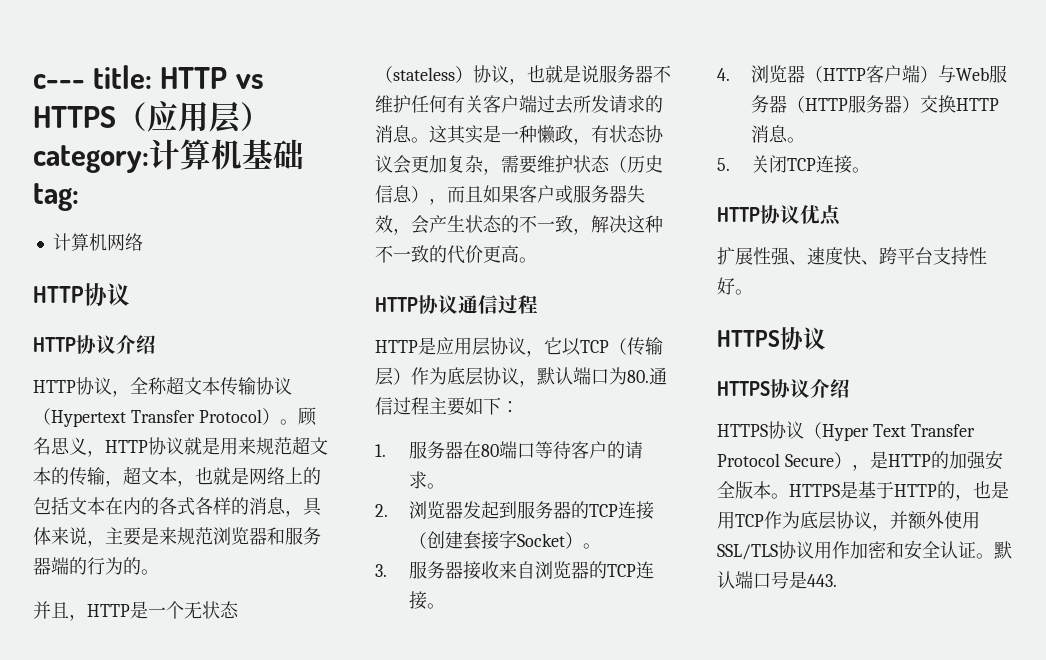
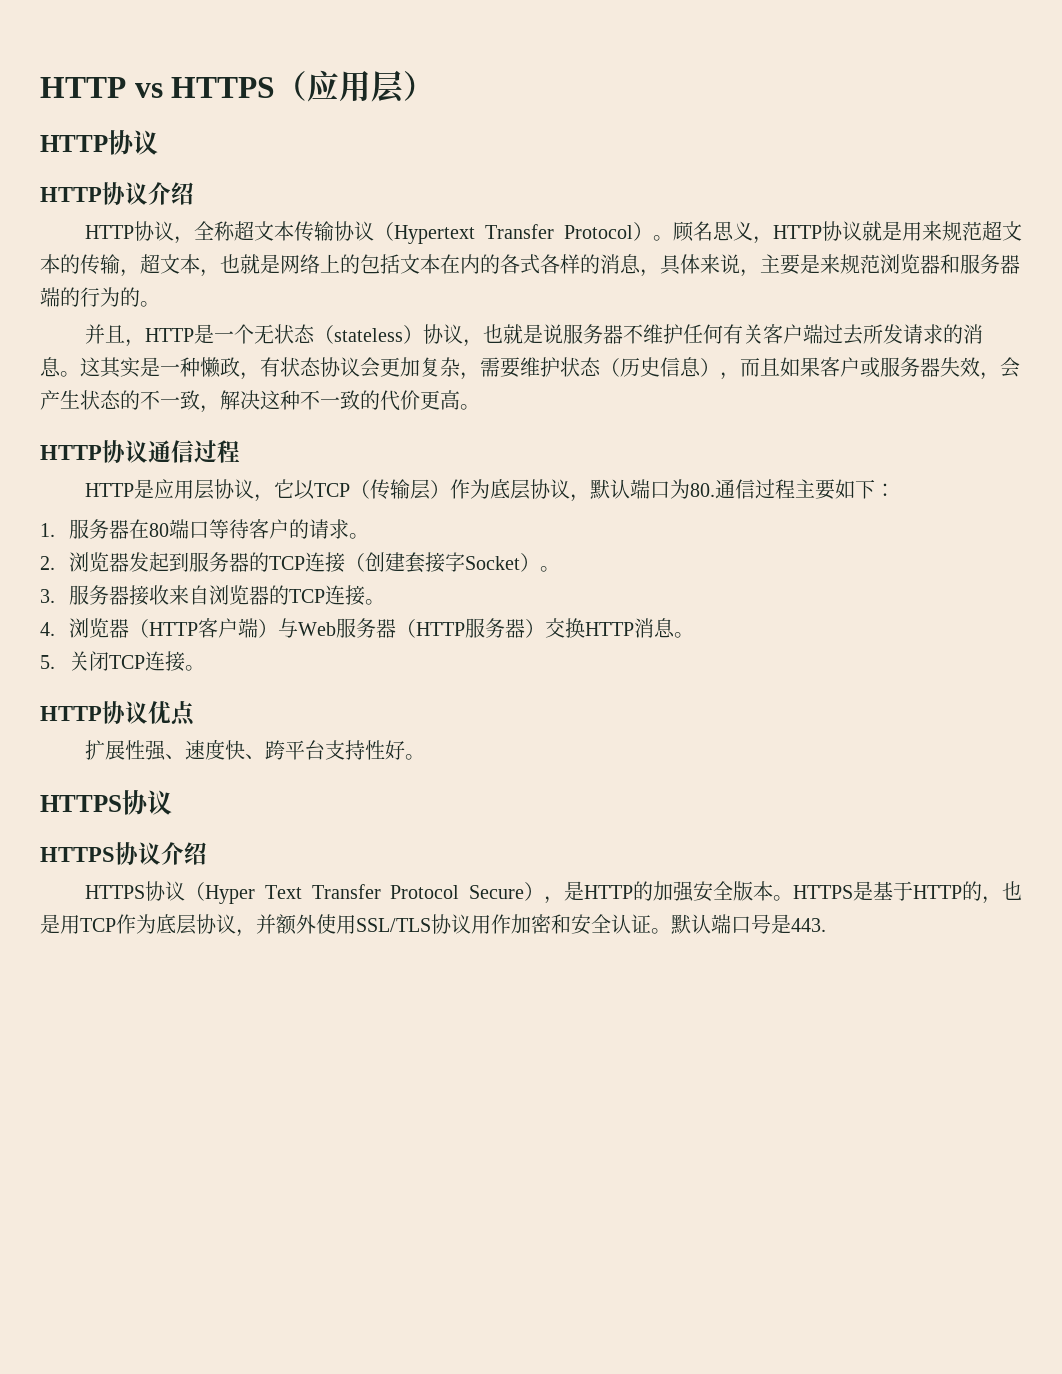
[33,65,153,89] c--- title: -> (40, 87) none
[33,139,304,173] [33,183,79,211] [52,233,143,251] category:计算机基础tag: // 计算机网络 -> (436, 86) none

